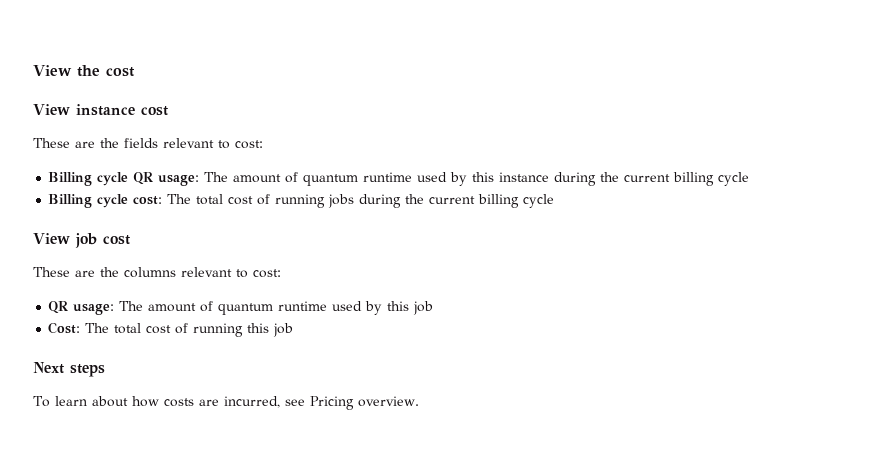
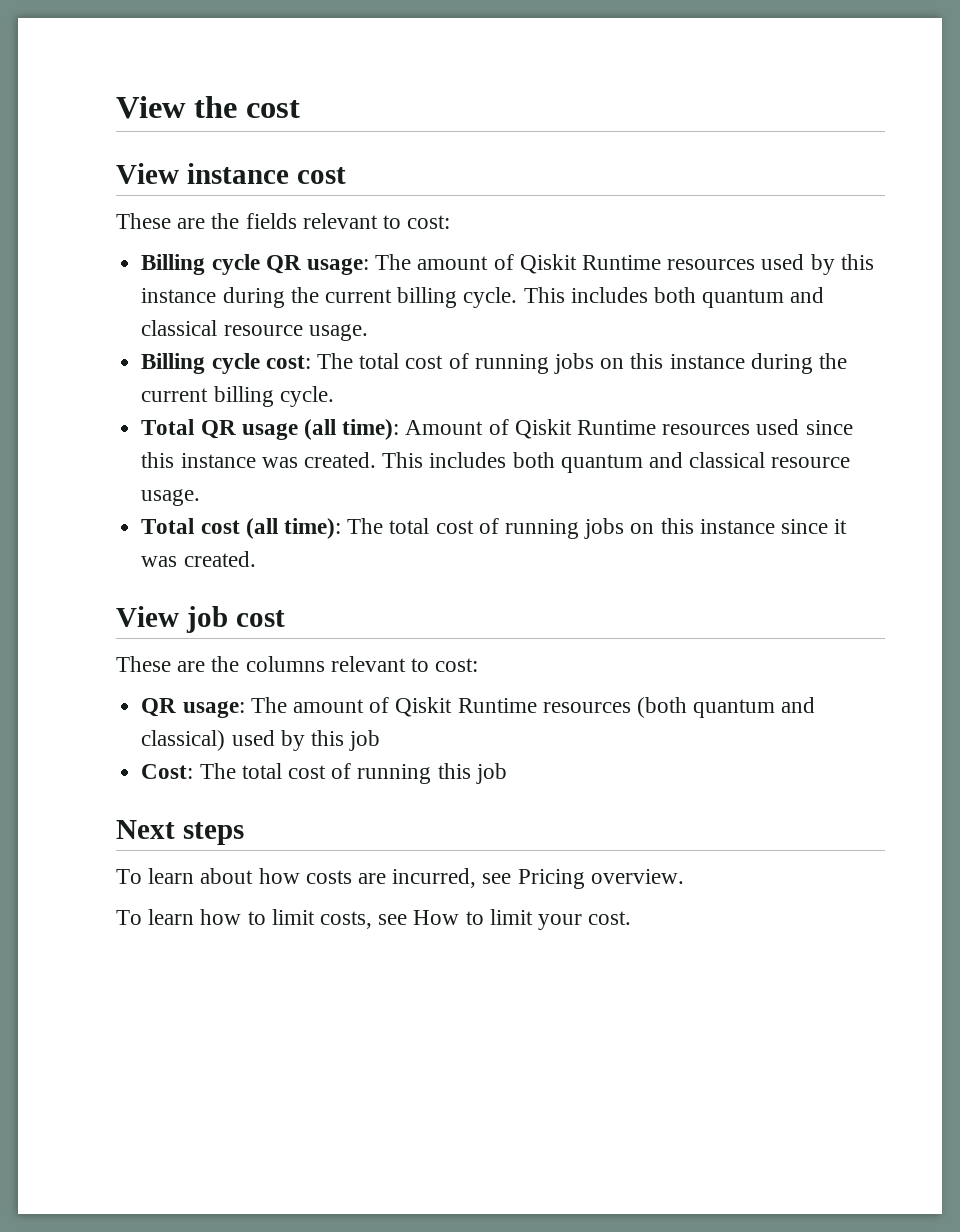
[303,172,413,186] quantum runtime -> [519,254,756,274] Qiskit Runtime resources
[718,172,750,186] cycle -> [463,287,825,308] [141,320,368,341] cycle. This includes both quantum and classical resource usage.
[359,194,555,208] during the current billing cycle -> [600,353,848,374] [141,386,334,407] [141,419,853,440] [141,452,851,473] [141,489,201,506] [141,518,848,539] [141,551,256,567] on this instance during the current billing cycle. // Total QR usage (all time): Amount of Qiskit Runtime resources used since this instance was created. This includes both quantum and classical resource usage. // Total cost (all time): The total cost of running jobs on this instance since it was created.
[218,301,328,315] quantum runtime -> [395,697,816,718] [141,730,226,751] Qiskit Runtime resources (both quantum and classical)
(419, 401) none -> [116,909,632,930] // To learn how to limit costs, see How to limit your cost.

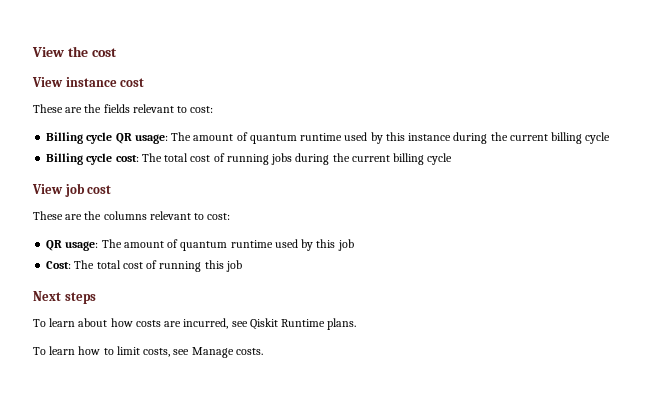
[519,254,756,274] Qiskit Runtime resources -> [249,133,343,144] quantum runtime
[463,287,825,308] [141,320,368,341] cycle. This includes both quantum and classical resource usage. -> [585,132,611,144] cycle
[600,353,848,374] [141,386,334,407] [141,419,853,440] [141,452,851,473] [141,489,201,506] [141,518,848,539] [141,551,256,567] on this instance during the current billing cycle. // Total QR usage (all time): Amount of Qiskit Runtime resources used since this instance was created. This includes both quantum and classical resource usage. // Total cost (all time): The total cost of running jobs on this instance since it was created. -> [295,153,453,165] during the current billing cycle
[395,697,816,718] [141,730,226,751] Qiskit Runtime resources (both quantum and classical) -> [180,240,273,251] quantum runtime
[517,869,684,889] Pricing overview. -> [249,318,357,330] Qiskit Runtime plans.
[413,909,632,930] How to limit your cost. -> [191,347,263,358] Manage costs.

